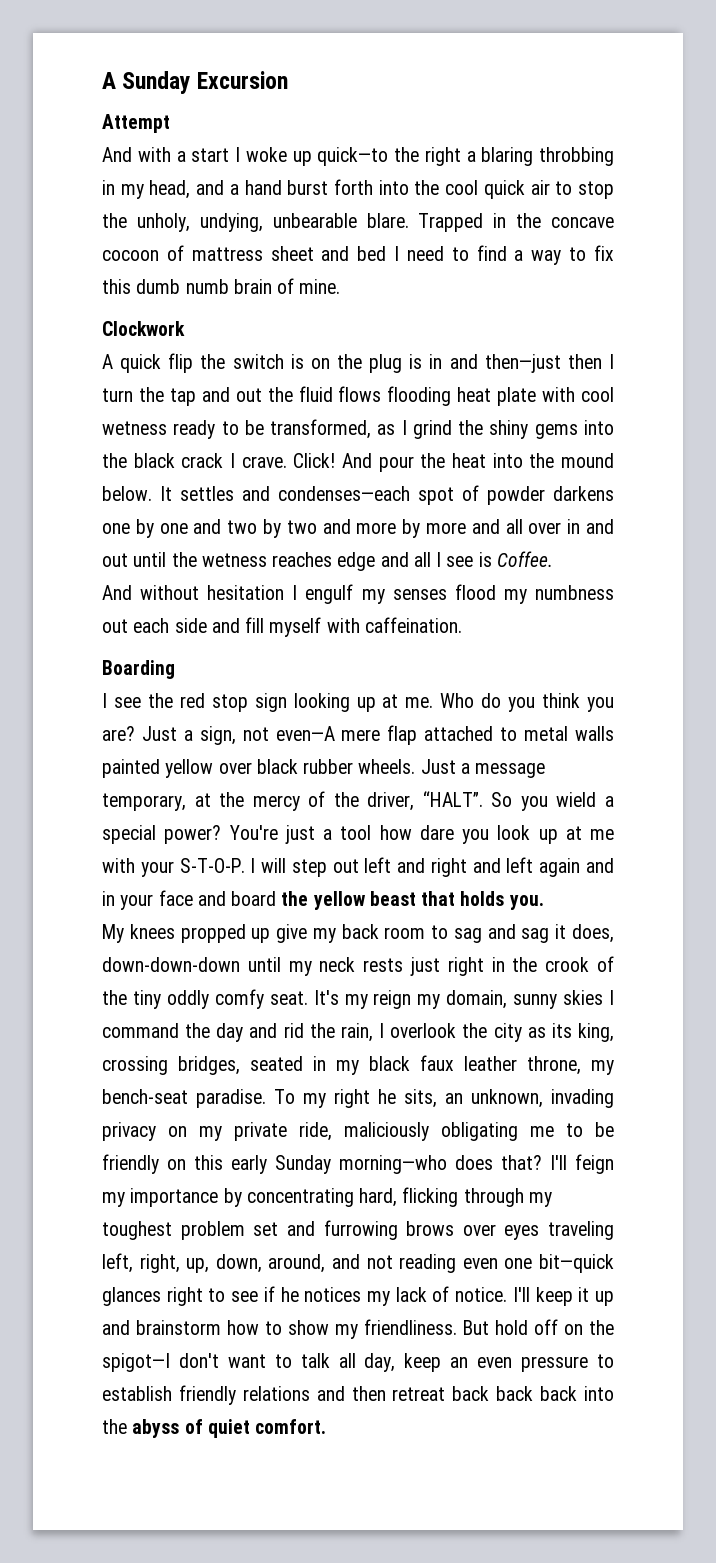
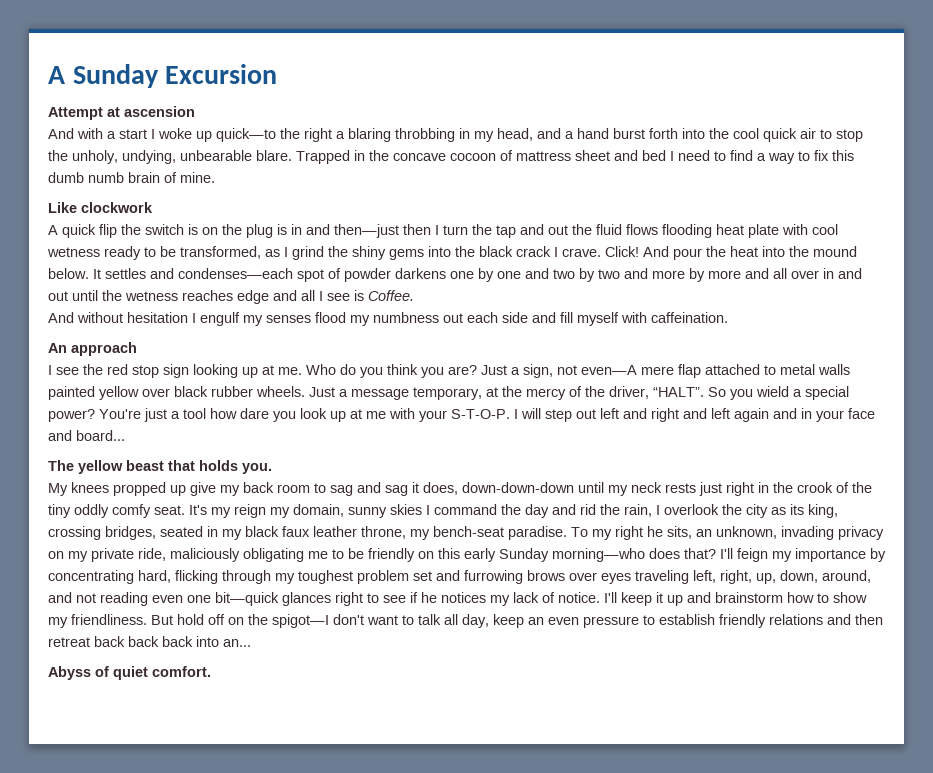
(170, 123) none -> [107,106,195,117] at ascension
[102,321,185,336] Clockwork -> [48,202,153,213] Like clockwork
[102,660,175,679] Boarding -> [48,342,137,356] An approach
[231,891,309,906] board the -> [76,430,125,441] [48,460,74,471] board... // The
[102,1419,180,1438] the abyss -> [223,639,251,647] [48,666,91,680] an... // Abyss

